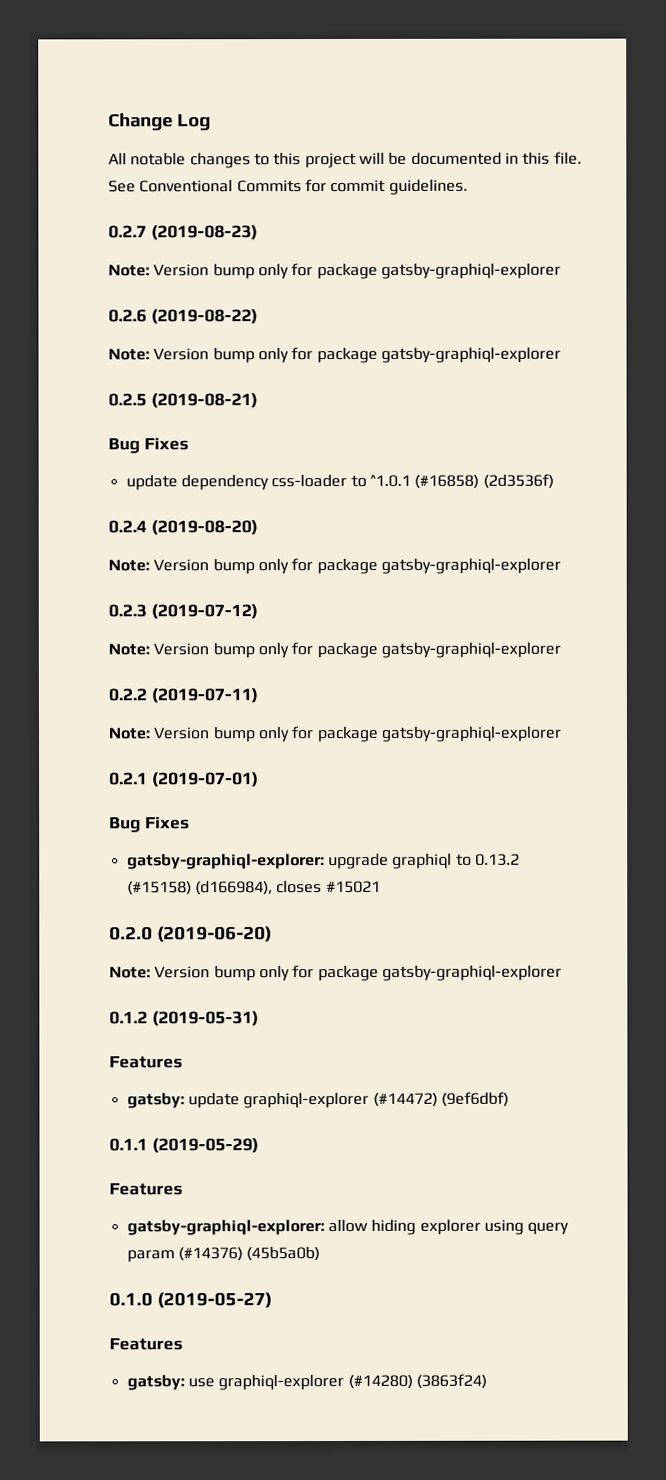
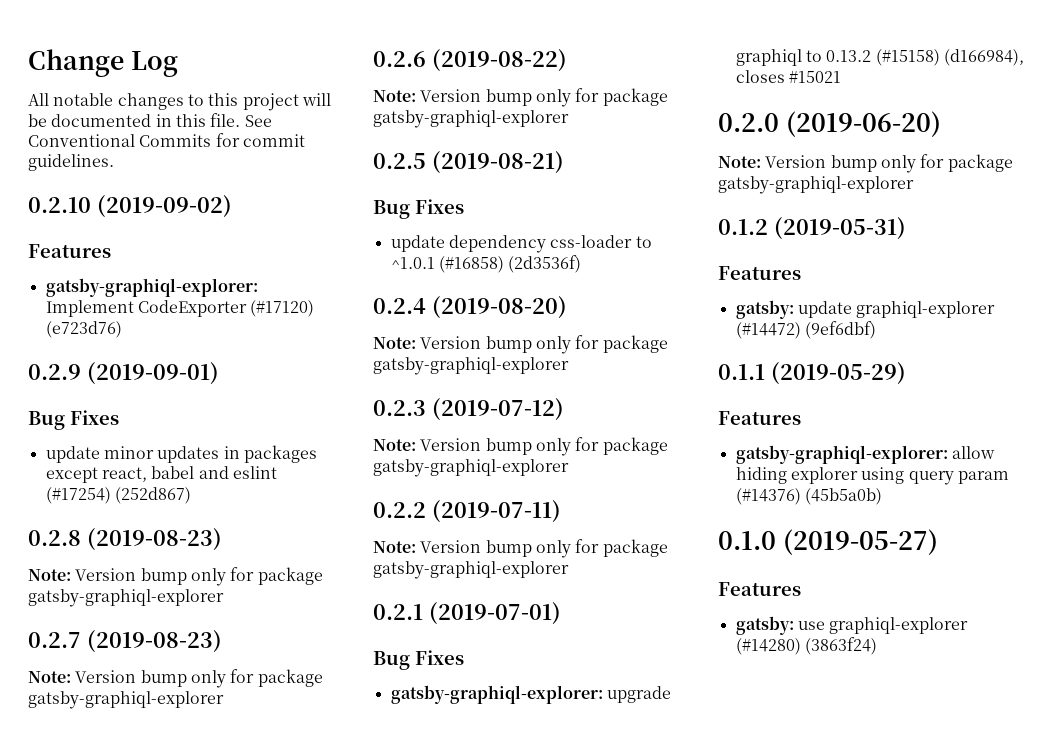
(468, 186) none -> [28,195,232,218] [28,244,111,258] [45,278,258,297] [45,300,315,317] [45,321,122,338] [28,362,219,385] [28,410,119,430] [45,445,317,463] [45,466,277,483] [45,487,191,504] [28,528,222,551] [28,567,323,586] [28,589,224,607] // 0.2.10 (2019-09-02) // Features // gatsby-graphiql-explorer: Implement CodeExporter (#17120) (e723d76) // 0.2.9 (2019-09-01) // Bug Fixes // update minor updates in packages except react, babel and eslint (#17254) (252d867) // 0.2.8 (2019-08-23) // Note: Version bump only for package gatsby-graphiql-explorer

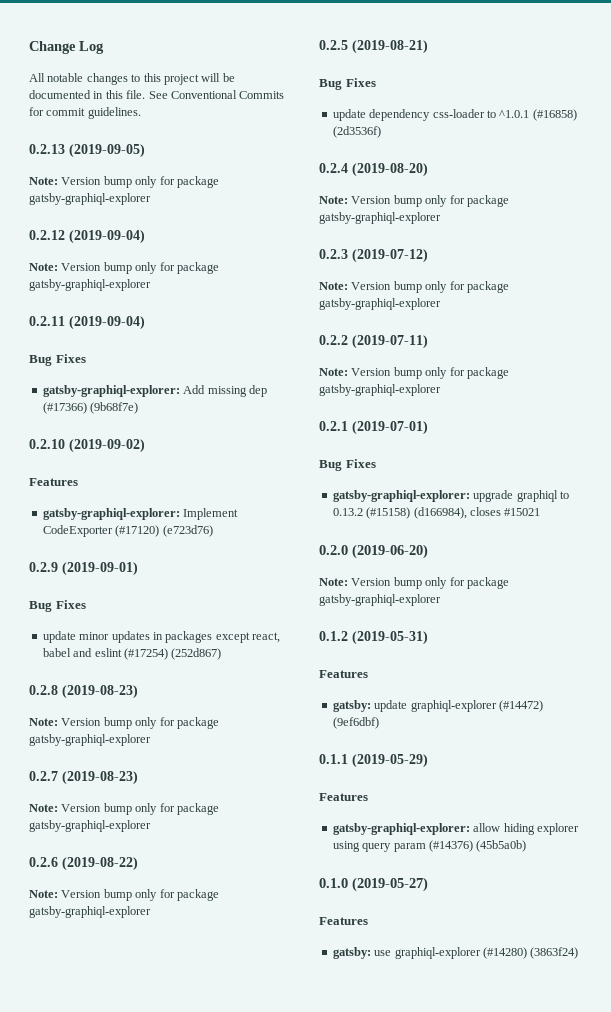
(114, 162) none -> [29,144,145,157] [29,176,219,188] [29,193,151,205] [29,230,145,243] [29,262,219,274] [29,279,151,291] [29,316,145,329] [29,354,86,366] [42,385,267,397] [42,402,139,414] // 0.2.13 (2019-09-05) // Note: Version bump only for package gatsby-graphiql-explorer // 0.2.12 (2019-09-04) // Note: Version bump only for package gatsby-graphiql-explorer // 0.2.11 (2019-09-04) // Bug Fixes // gatsby-graphiql-explorer: Add missing dep (#17366) (9b68f7e)

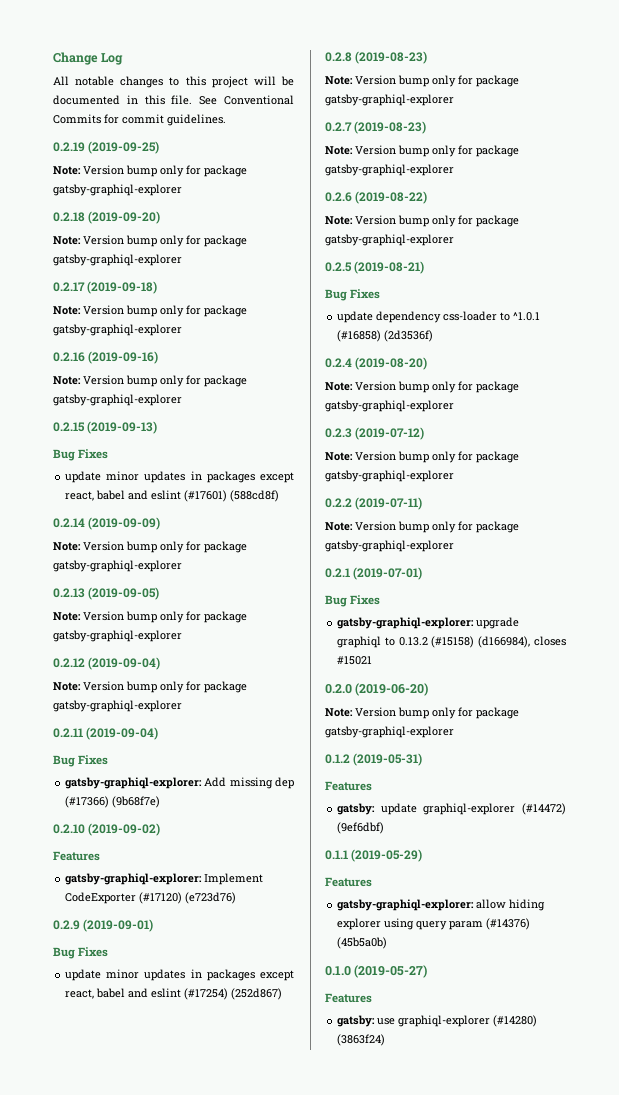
(141, 113) none -> [53,141,160,154] [53,165,247,177] [53,184,182,196] [53,211,161,224] [53,235,247,247] [53,254,182,266] [53,281,158,294] [53,305,247,317] [53,324,182,336] [53,351,159,364] [53,375,247,387] [53,394,182,406] [53,421,158,434] [53,449,109,461] [65,471,294,483] [65,490,280,502] [53,517,161,530] [53,541,247,553] [53,560,182,572] // 0.2.19 (2019-09-25) // Note: Version bump only for package gatsby-graphiql-explorer // 0.2.18 (2019-09-20) // Note: Version bump only for package gatsby-graphiql-explorer // 0.2.17 (2019-09-18) // Note: Version bump only for package gatsby-graphiql-explorer // 0.2.16 (2019-09-16) // Note: Version bump only for package gatsby-graphiql-explorer // 0.2.15 (2019-09-13) // Bug Fixes // update minor updates in packages except react, babel and eslint (#17601) (588cd8f) // 0.2.14 (2019-09-09) // Note: Version bump only for package gatsby-graphiql-explorer

